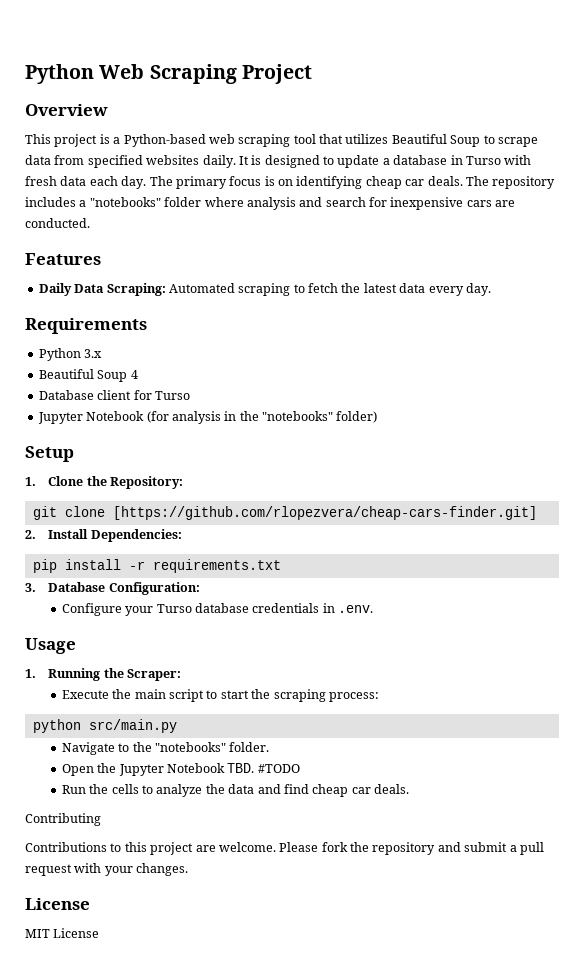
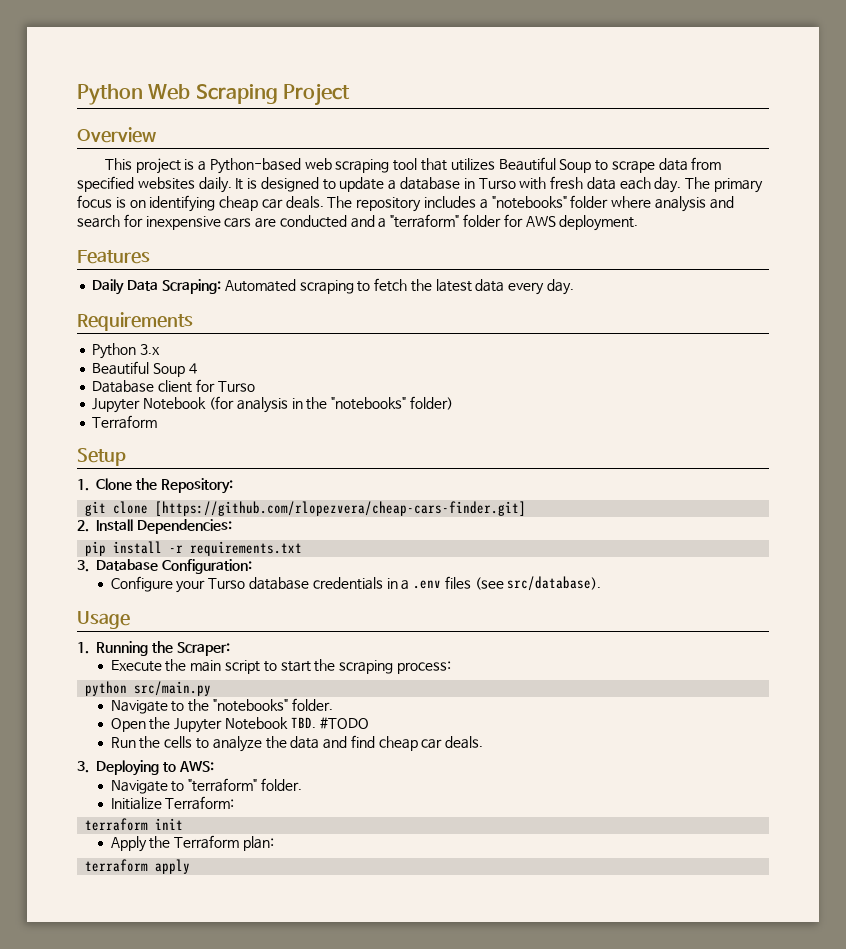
[25,218,90,228] conducted. -> [279,214,639,231] conducted and a "terraform" folder for AWS deployment.
(378, 417) none -> [92,415,158,429] // Terraform
[338,605,374,613] .env. -> [401,576,602,591] a .env files (see src/database).
[25,813,101,826] [25,842,544,855] [25,863,189,876] [25,898,90,910] [25,928,100,938] Contributing // Contributions to this project are welcome. Please fork the repository and submit a pull request with your changes. // License // MIT License -> [77,760,214,776] [110,778,302,794] [110,796,235,810] [85,818,184,831] [110,835,274,852] [85,859,191,874] 3. Deploying to AWS: // Navigate to "terraform" folder. // Initialize Terraform: // terraform init // Apply the Terraform plan: // terraform apply

